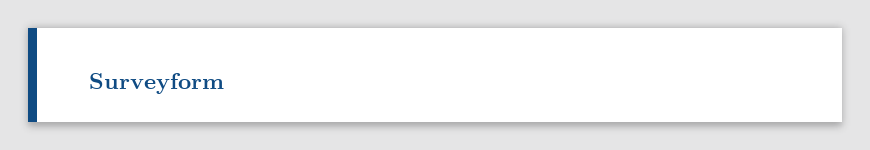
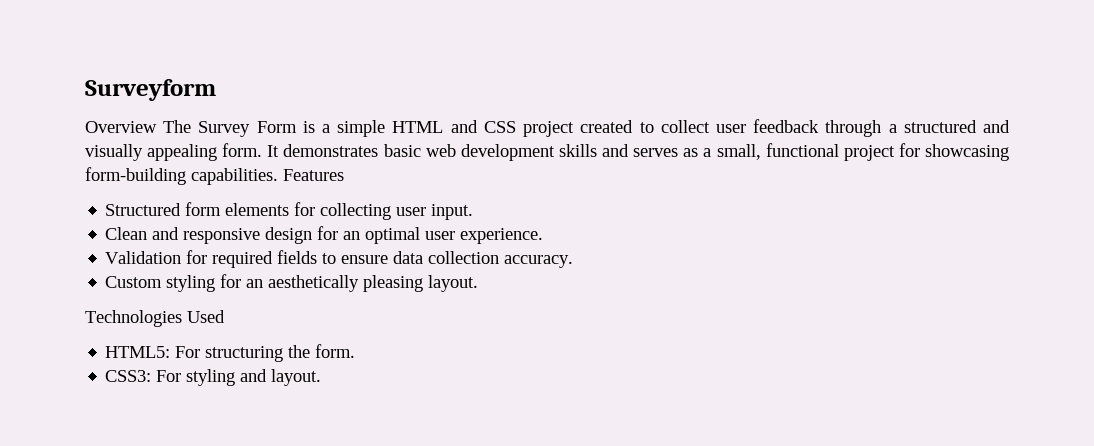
(224, 83) none -> [85,119,1011,137] [85,143,1010,161] [85,167,344,185] [105,202,474,220] [105,226,544,244] [105,250,574,268] [105,274,479,292] [85,310,225,327] [105,344,356,362] [105,369,322,386] // Overview The Survey Form is a simple HTML and CSS project created to collect user feedback through a structured and visually appealing form. It demonstrates basic web development skills and serves as a small, functional project for showcasing form-building capabilities. Features // Structured form elements for collecting user input. // Clean and responsive design for an optimal user experience. // Validation for required fields to ensure data collection accuracy. // Custom styling for an aesthetically pleasing layout. // Technologies Used // HTML5: For structuring the form. // CSS3: For styling and layout.

